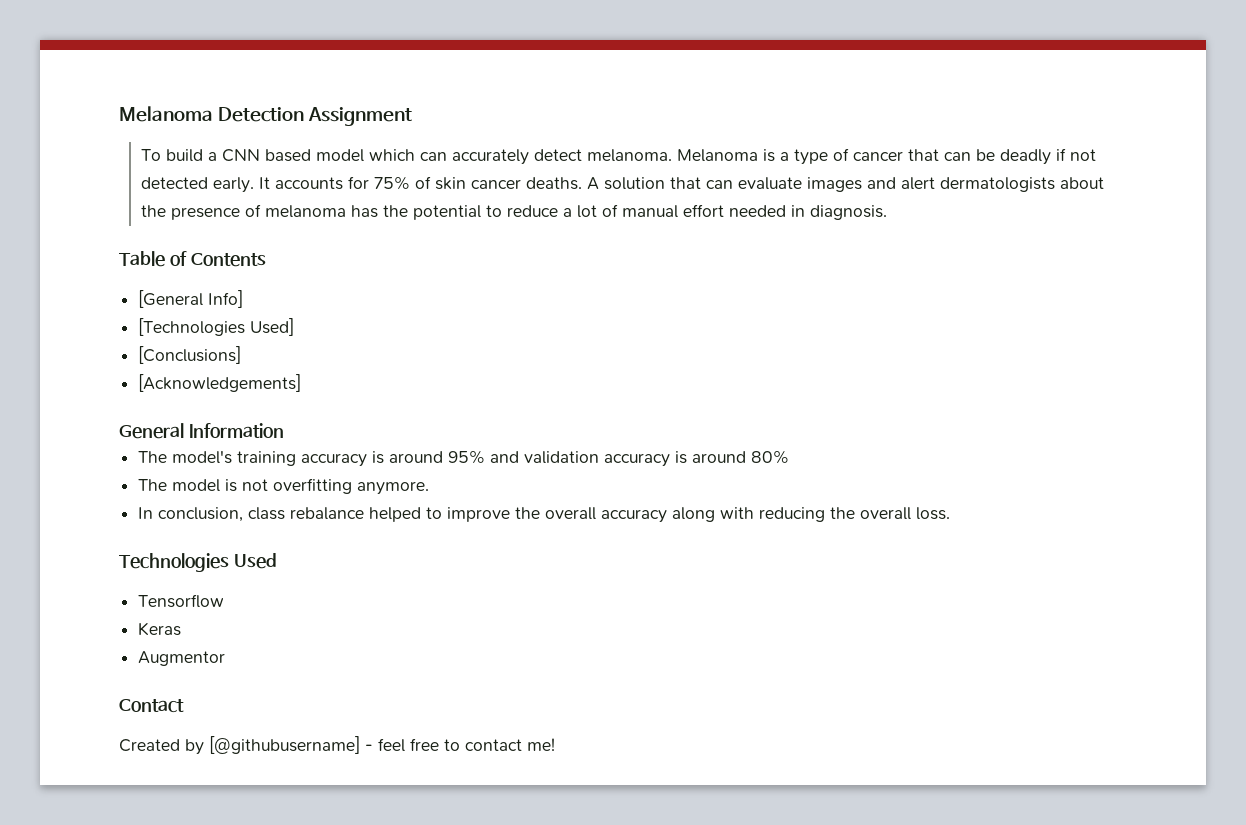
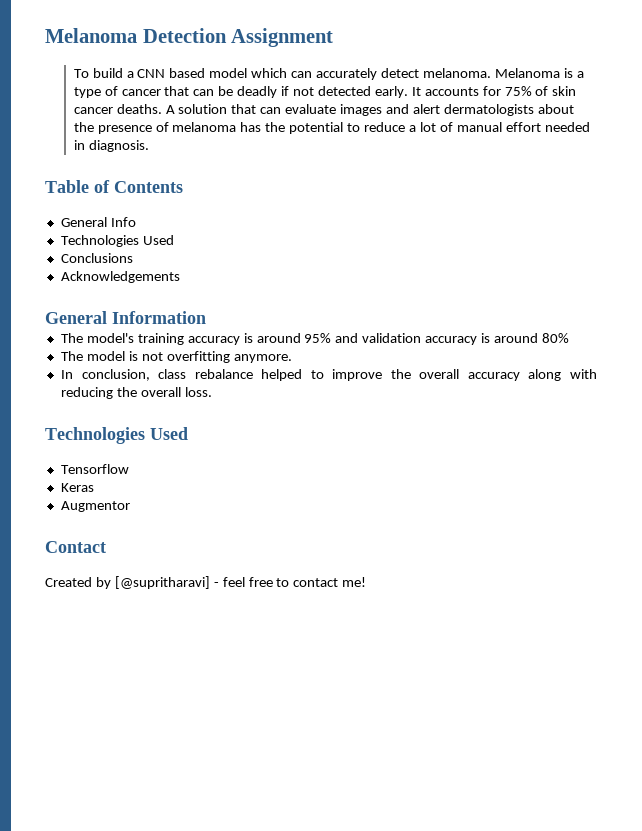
[138,290,244,308] [138,318,295,336] [138,346,242,364] [138,374,302,392] [General Info] // [Technologies Used] // [Conclusions] // [Acknowledgements] -> [60,217,136,227] [60,235,174,247] [60,253,133,263] [60,271,180,283] General Info // Technologies Used // Conclusions // Acknowledgements
[209,736,360,754] [@githubusername] -> [114,576,210,589] [@supritharavi]

